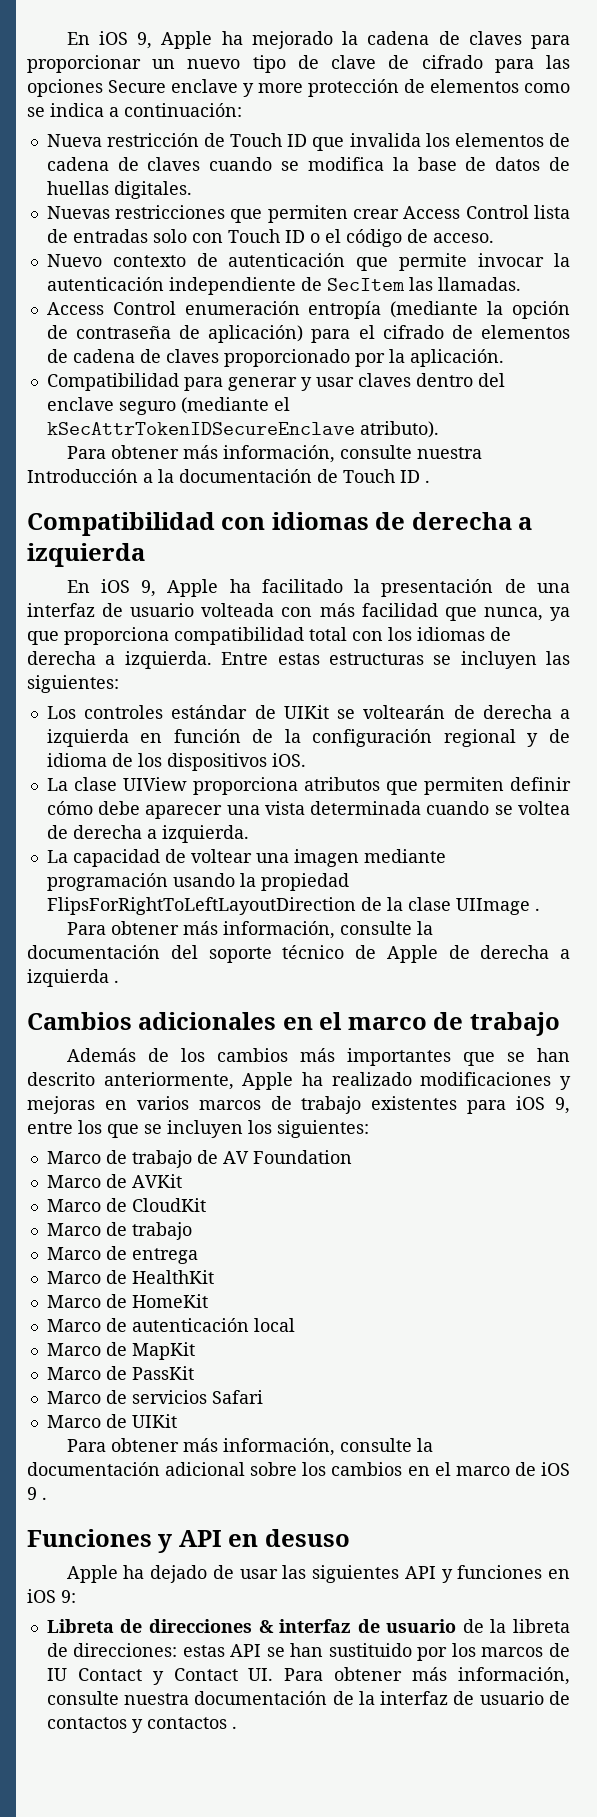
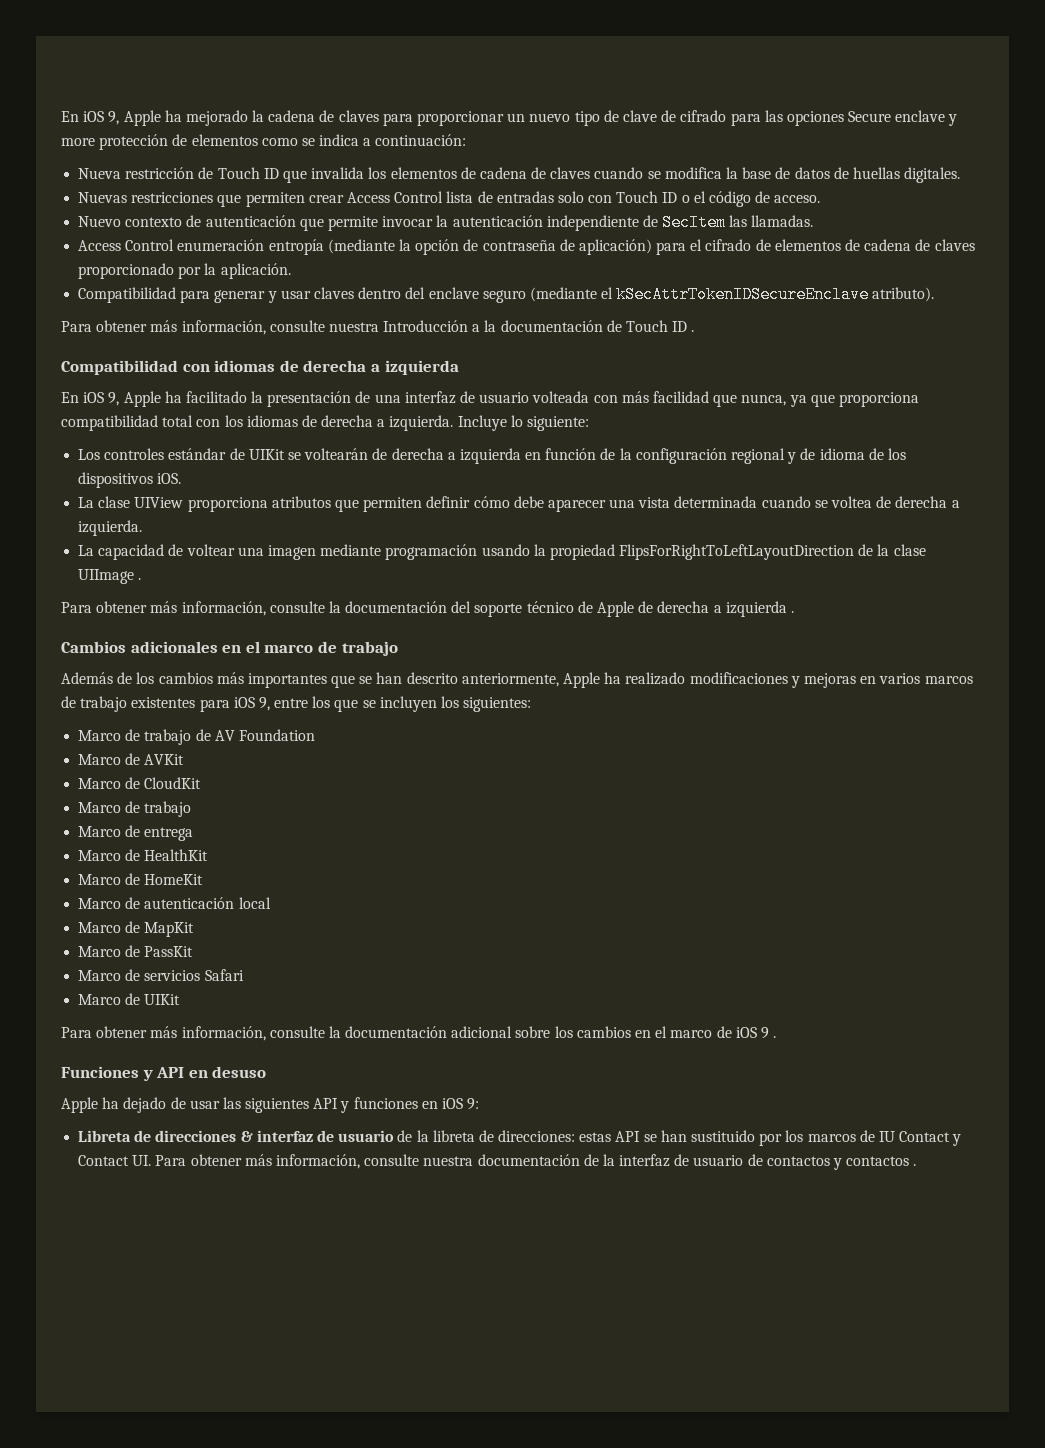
[221,651,570,669] [27,675,119,693] Entre estas estructuras se incluyen las siguientes: -> [457,415,590,431] Incluye lo siguiente:

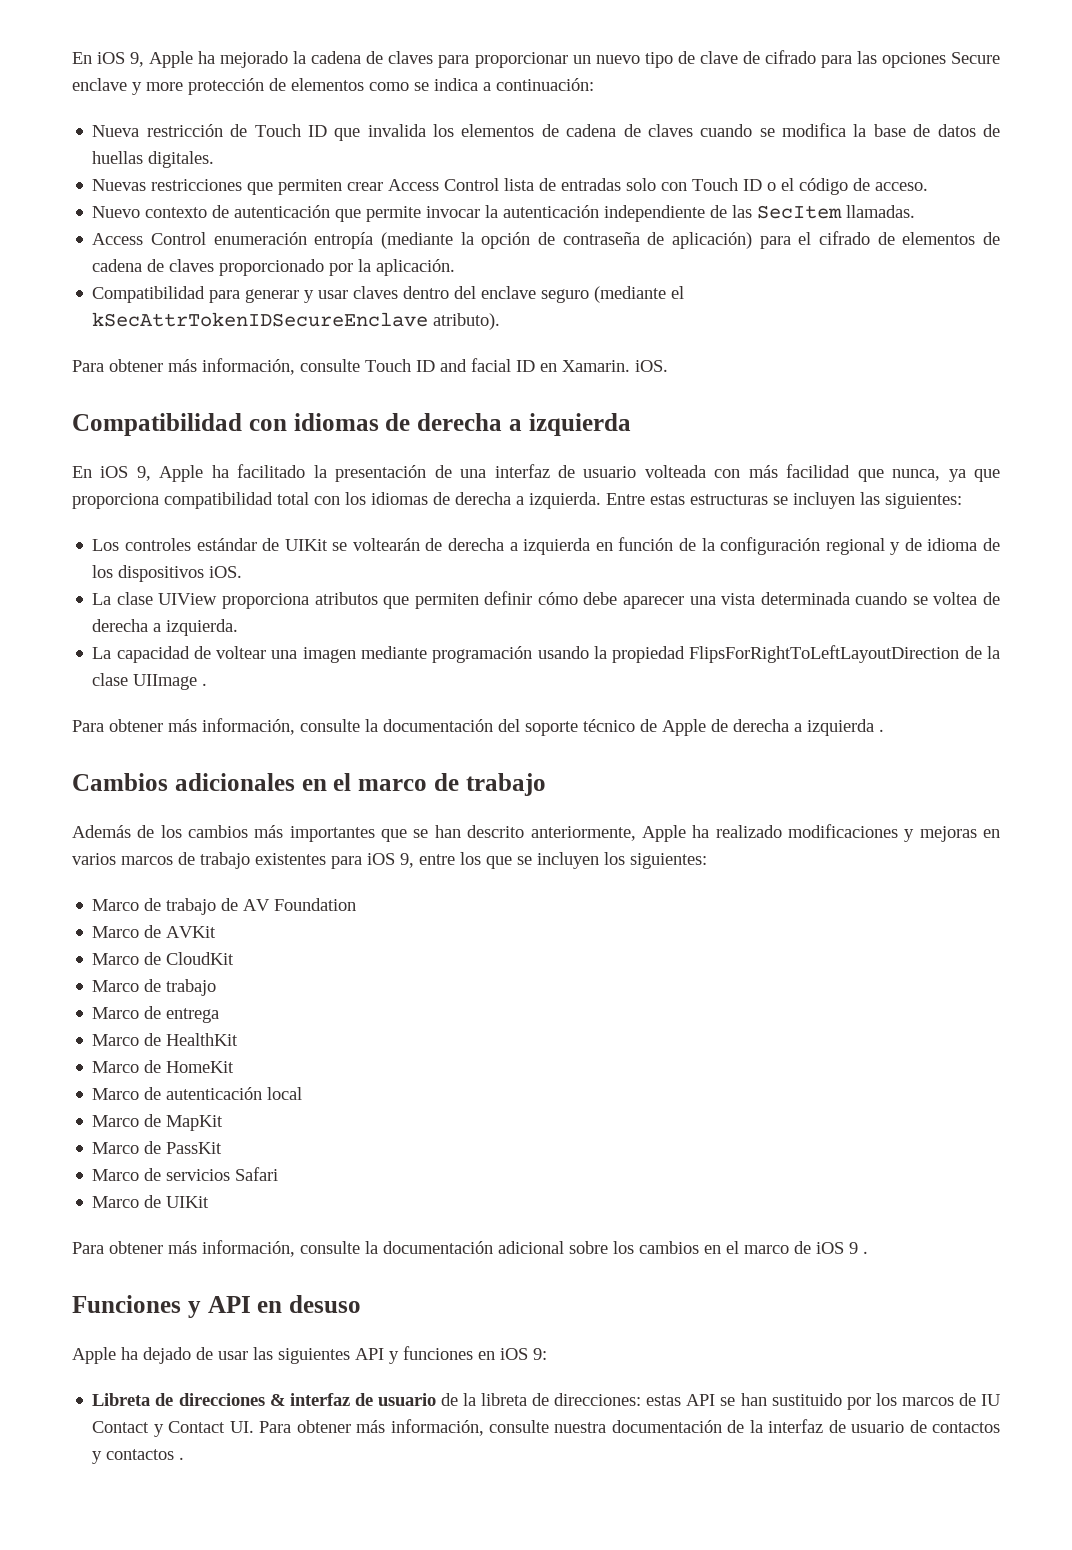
[662,214,748,231] SecItem las -> [732,205,843,219] las SecItem
[328,320,695,332] nuestra Introducción a la documentación de Touch ID . -> [365,358,668,372] Touch ID and facial ID en Xamarin. iOS.
[457,415,590,431] Incluye lo siguiente: -> [606,492,962,509] Entre estas estructuras se incluyen las siguientes:

